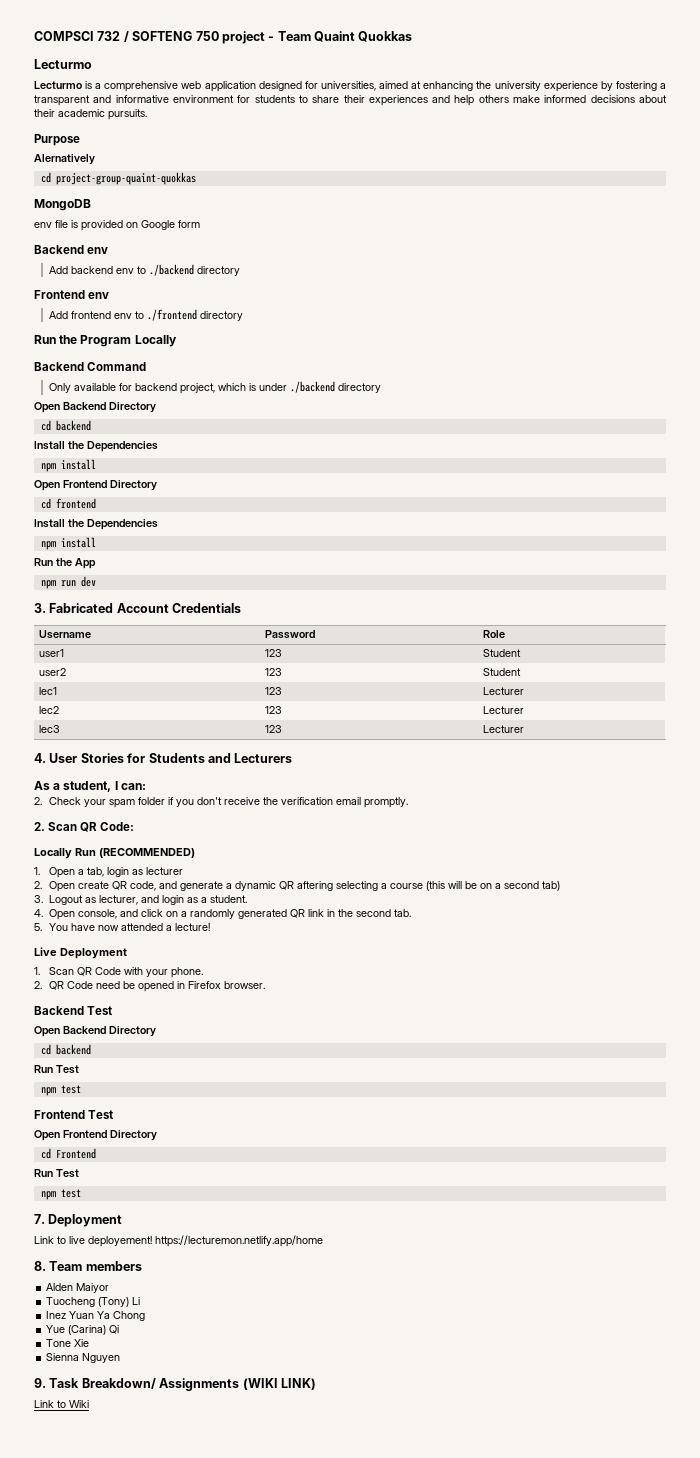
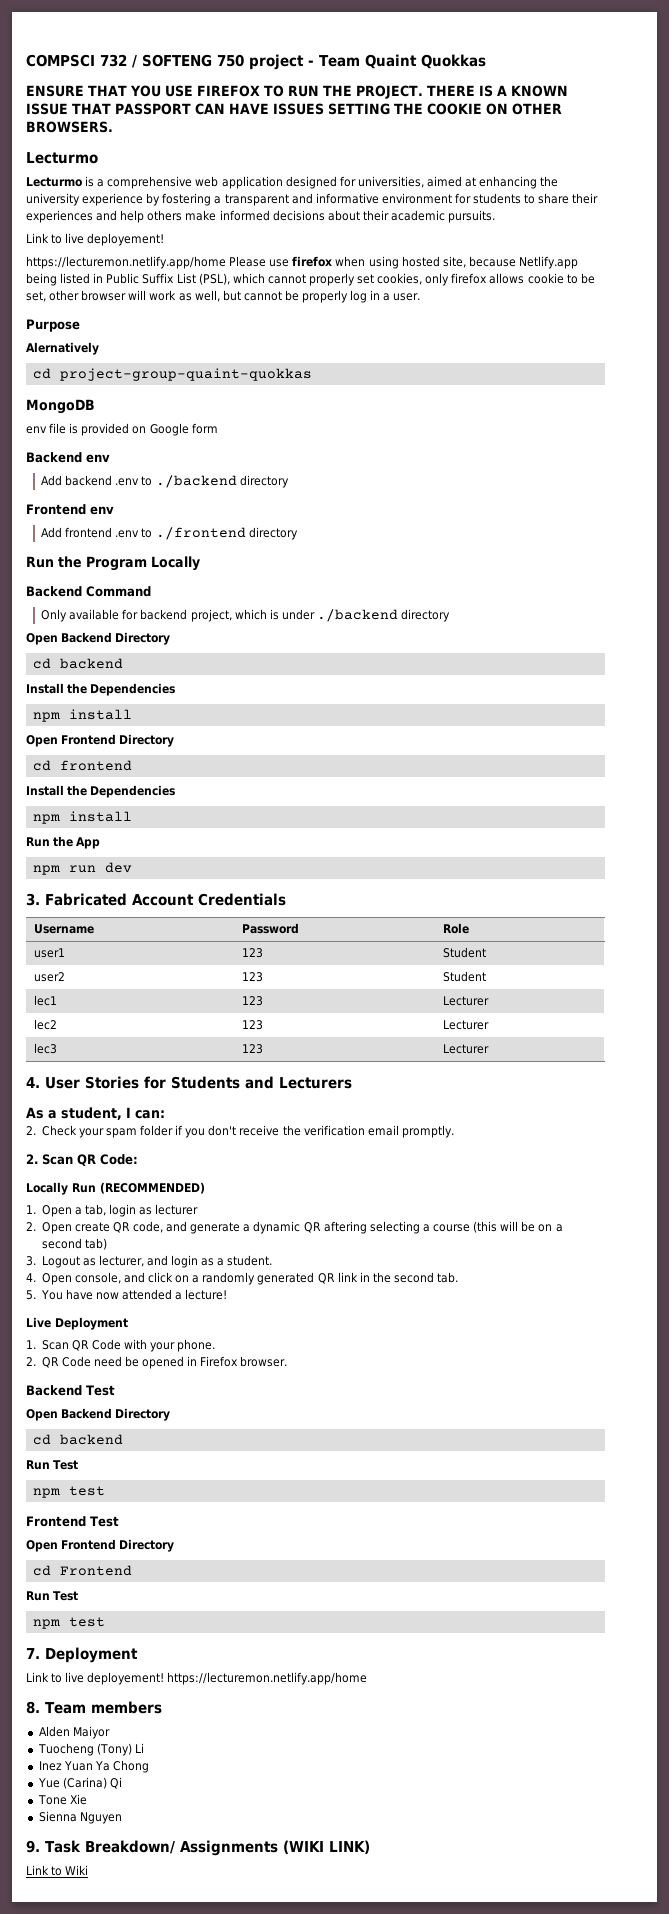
(413, 36) none -> [26,85,568,99] [26,103,562,115] [26,121,113,133] // ENSURE THAT YOU USE FIREFOX TO RUN THE PROJECT. THERE IS A KNOWN ISSUE THAT PASSPORT CAN HAVE ISSUES SETTING THE COOKIE ON OTHER BROWSERS.
(147, 114) none -> [26,233,165,246] [26,256,578,269] [26,273,595,286] [26,290,421,303] // Link to live deployement! // https://lecturemon.netlify.app/home Please use firefox when using hosted site, because Netlify.app being listed in Public Suffix List (PSL), which cannot properly set cookies, only firefox allows cookie to be set, other browser will work as well, but cannot be properly log in a user.
[115,268,134,274] env -> [115,478,140,486] .env
[113,313,132,319] env -> [115,530,140,538] .env

